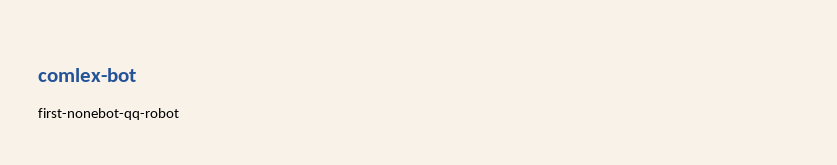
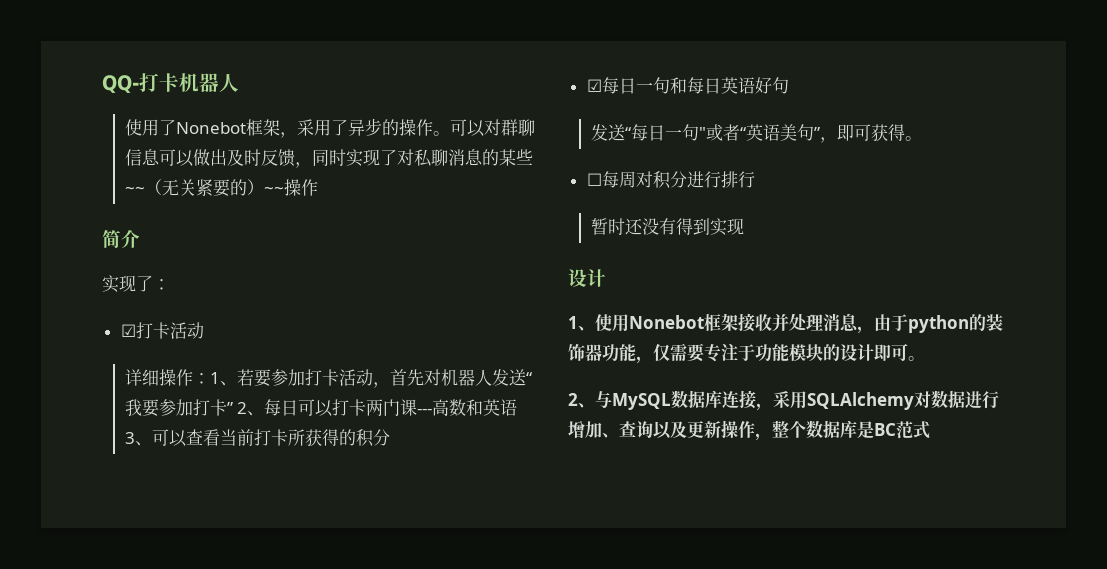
[38,68,136,82] [38,108,179,120] comlex-bot // first-nonebot-qq-robot -> [102,73,239,93] [124,118,535,138] [124,149,533,168] [124,179,318,197] [102,230,140,248] [102,275,170,293] [120,322,204,339] [124,369,532,388] [124,399,518,417] [124,429,390,447] [586,77,789,94] [590,124,922,143] [586,171,755,189] [590,218,744,236] [568,269,606,287] [568,313,1003,334] [568,343,925,364] [568,390,999,411] [568,420,930,441] QQ-打卡机器人 // 使用了Nonebot框架，采用了异步的操作。可以对群聊信息可以做出及时反馈，同时实现了对私聊消息的某些~~（无关紧要的）~~操作 // 简介 // 实现了： // ☑打卡活动 // 详细操作：1、若要参加打卡活动，首先对机器人发送“我要参加打卡” 2、每日可以打卡两门课---高数和英语3、可以查看当前打卡所获得的积分 // ☑每日一句和每日英语好句 // 发送“每日一句"或者“英语美句”，即可获得。 // ☐每周对积分进行排行 // 暂时还没有得到实现 // 设计 // 1、使用Nonebot框架接收并处理消息，由于python的装饰器功能，仅需要专注于功能模块的设计即可。 // 2、与MySQL数据库连接，采用SQLAlchemy对数据进行增加、查询以及更新操作，整个数据库是BC范式

